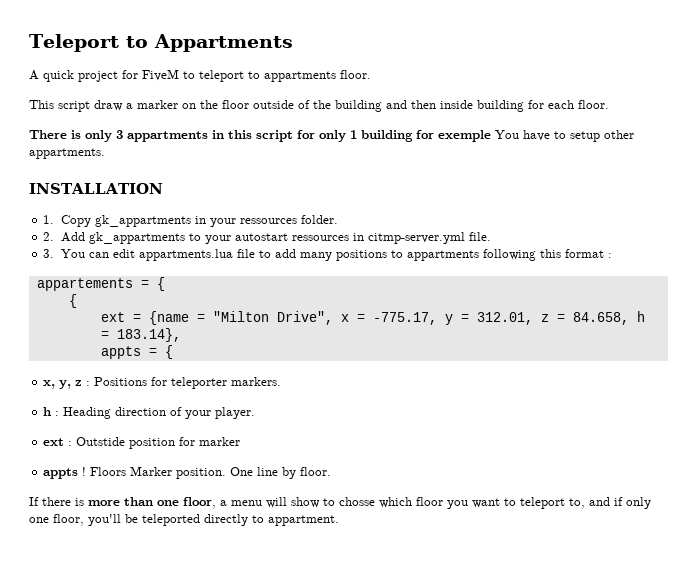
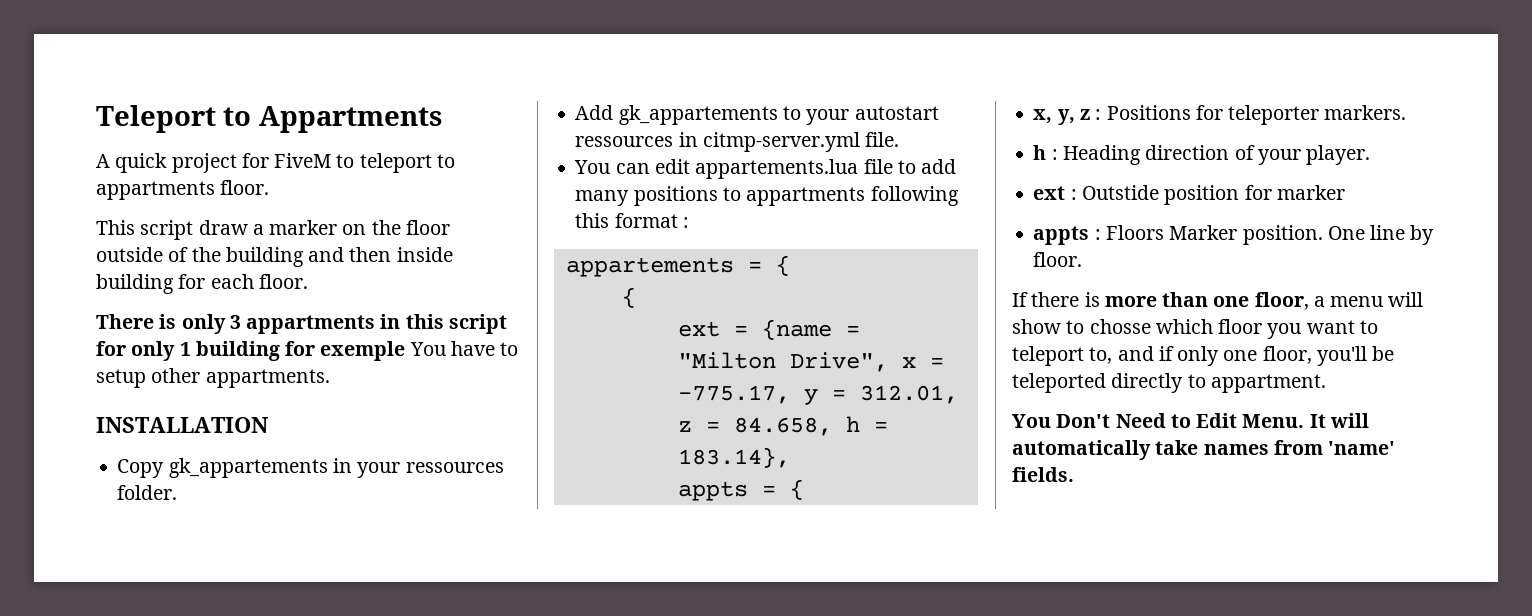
[43,215,191,227] 1. Copy gk_appartments -> [117,458,328,478] Copy gk_appartements
[43,232,185,244] 2. Add gk_appartments -> [575,105,778,125] Add gk_appartements
[43,249,55,258] 3. -> (900, 139) none
[138,249,233,261] appartments.lua -> [695,159,859,179] appartements.lua
[82,467,87,476] ! -> [1094,229,1101,240] :
(339, 520) none -> [1012,413,1369,428] [1012,440,1396,460] [1012,467,1074,482] // You Don't Need to Edit Menu. It will automatically take names from 'name' fields.

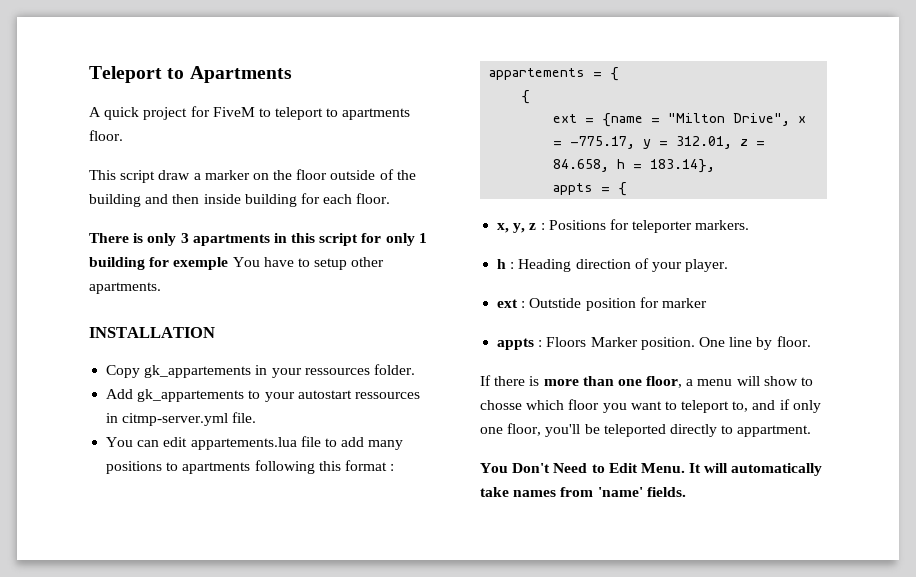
[258,106,442,133] Appartments -> [189,66,292,83] Apartments
[96,181,215,200] appartments -> [342,108,411,120] apartments
[246,315,376,334] appartments -> [192,234,270,246] apartments
[205,369,330,388] appartments. -> [89,282,161,294] apartments.
[746,187,866,206] appartments -> [182,462,251,474] apartments

